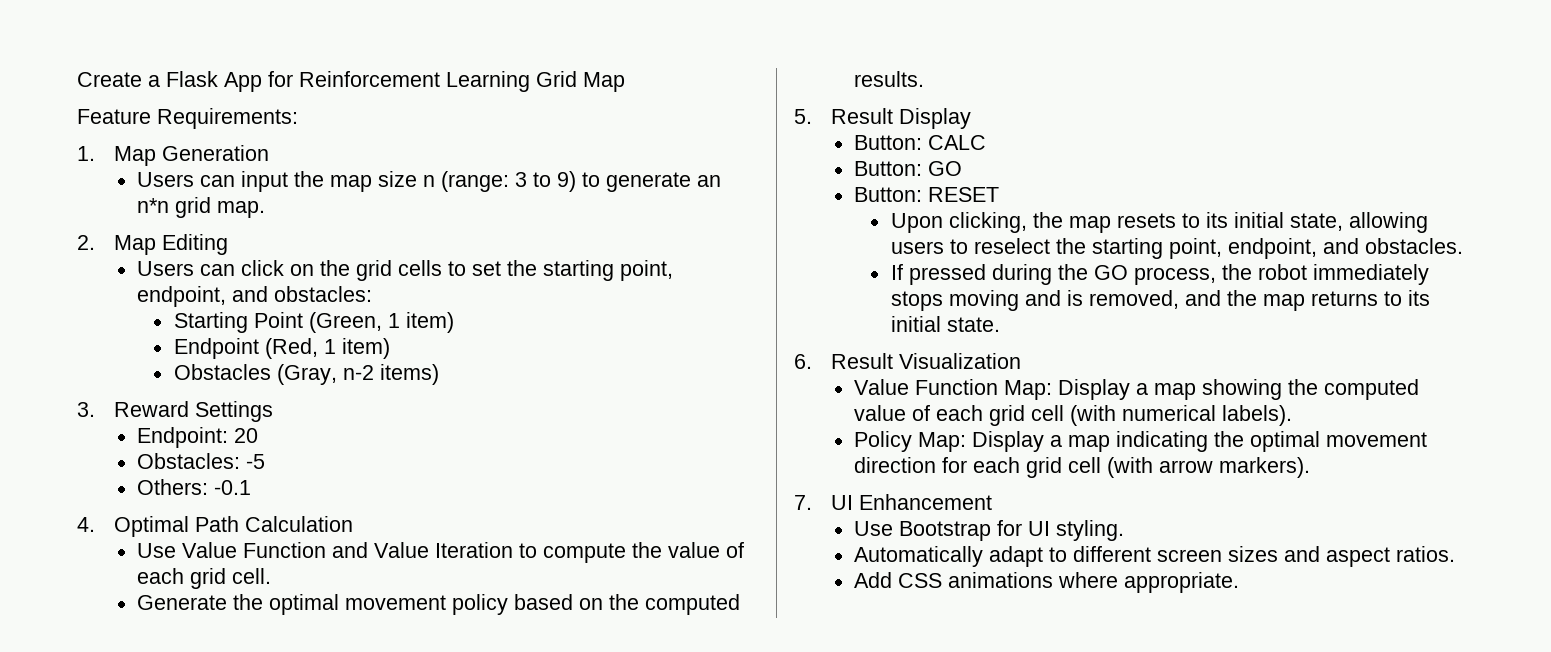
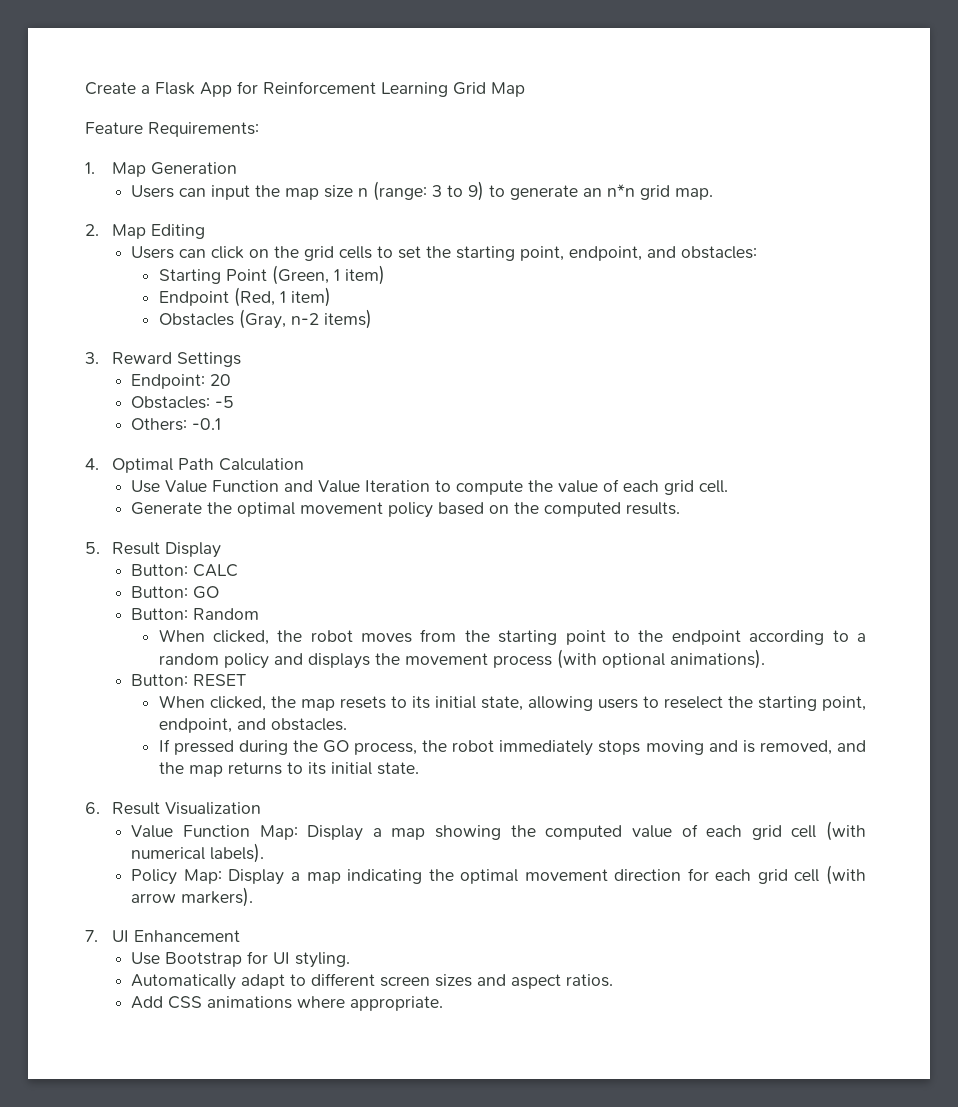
(963, 168) none -> [131,608,260,620] [158,629,866,645] [158,649,765,669] // Button: Random // When clicked, the robot moves from the starting point to the endpoint according to a random policy and displays the movement process (with optional animations).
[890,212,1027,233] Upon clicking, -> [158,695,266,711] When clicked,

